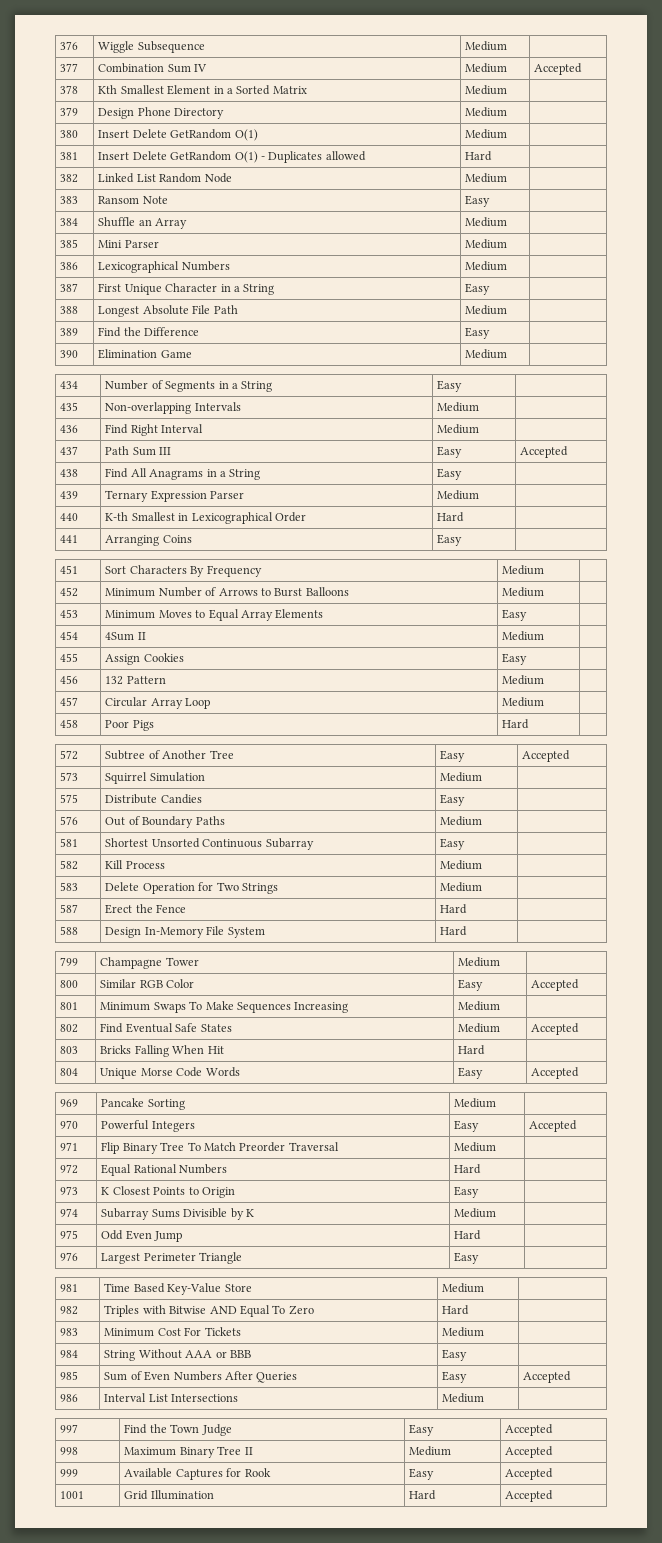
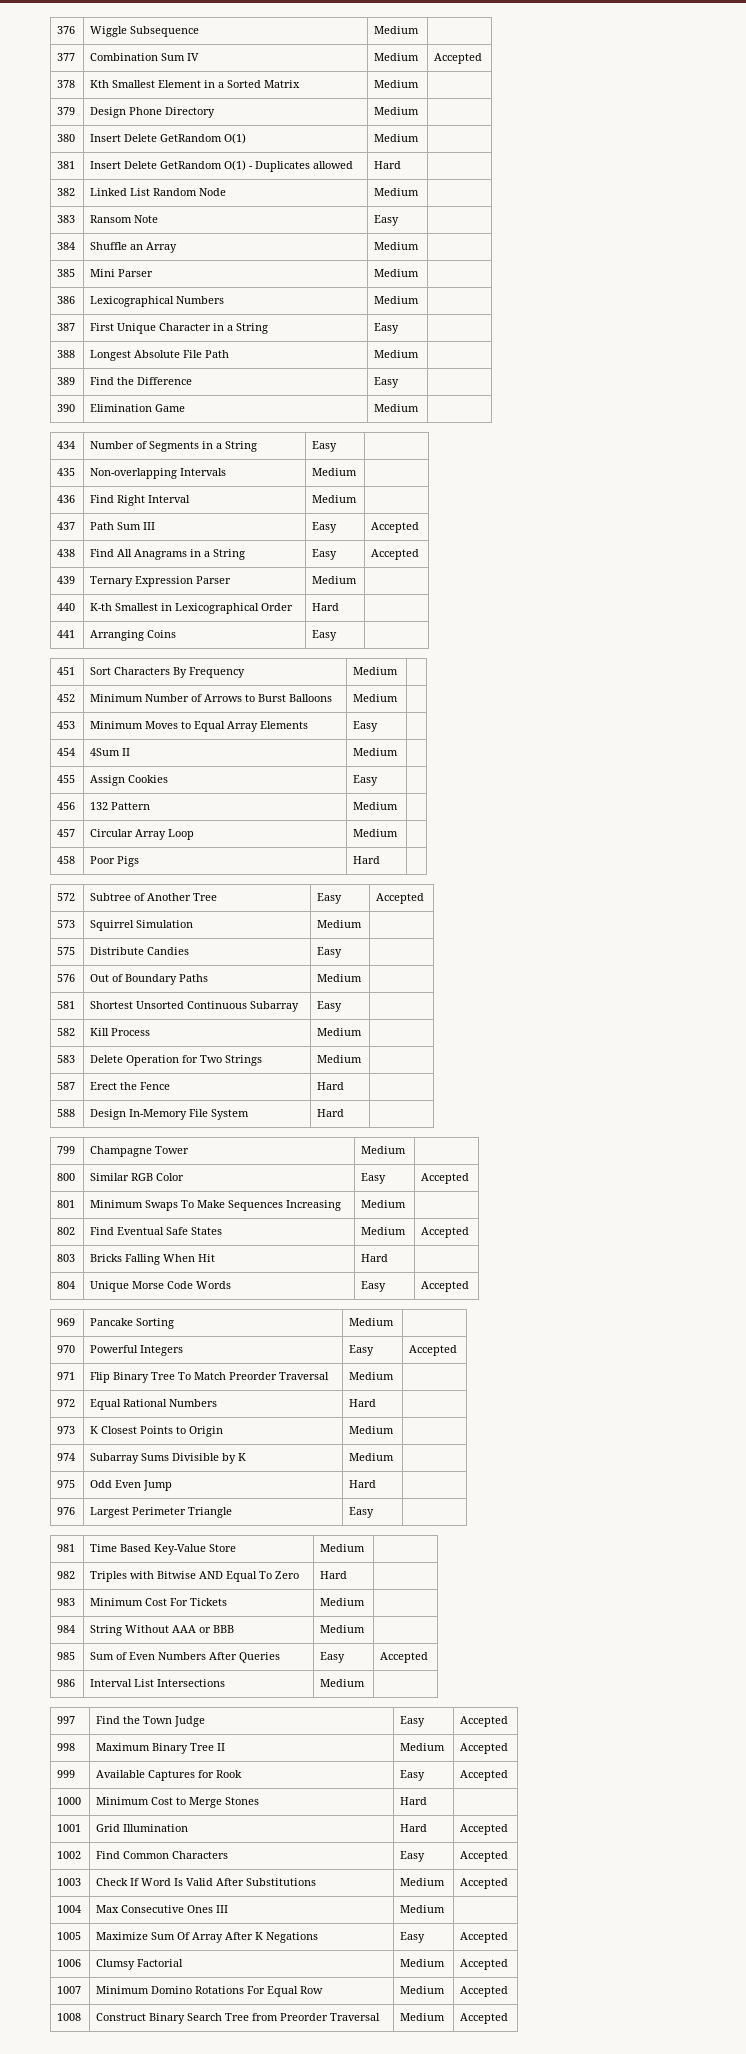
(463, 474) none -> [371,549,420,560] Accepted
[454,1186,480,1198] Easy -> [349,1426,395,1434] Medium
[442,1349,468,1361] Easy -> [320,1625,366,1633] Medium
(554, 1474) none -> [57,1797,82,1805] [96,1797,260,1808] [400,1797,428,1805] // 1000 | Minimum Cost to Merge Stones | Hard |
(554, 1496) none -> [57,1851,82,1859] [96,1851,229,1859] [400,1851,426,1862] [460,1851,509,1862] [57,1878,82,1886] [96,1878,317,1886] [400,1878,446,1886] [460,1878,509,1889] [57,1905,82,1913] [96,1905,229,1913] [400,1905,446,1913] [57,1932,82,1940] [96,1932,319,1943] [400,1932,426,1943] [460,1932,509,1943] [57,1959,82,1967] [96,1959,184,1970] [400,1959,446,1967] [460,1959,509,1970] [57,1986,82,1994] [96,1986,324,1997] [400,1986,446,1994] [460,1986,509,1997] [57,2013,82,2021] [96,2013,381,2024] [400,2013,446,2021] [460,2013,509,2024] // 1002 | Find Common Characters | Easy | Accepted // 1003 | Check If Word Is Valid After Substitutions | Medium | Accepted // 1004 | Max Consecutive Ones III | Medium | // 1005 | Maximize Sum Of Array After K Negations | Easy | Accepted // 1006 | Clumsy Factorial | Medium | Accepted // 1007 | Minimum Domino Rotations For Equal Row | Medium | Accepted // 1008 | Construct Binary Search Tree from Preorder Traversal | Medium | Accepted

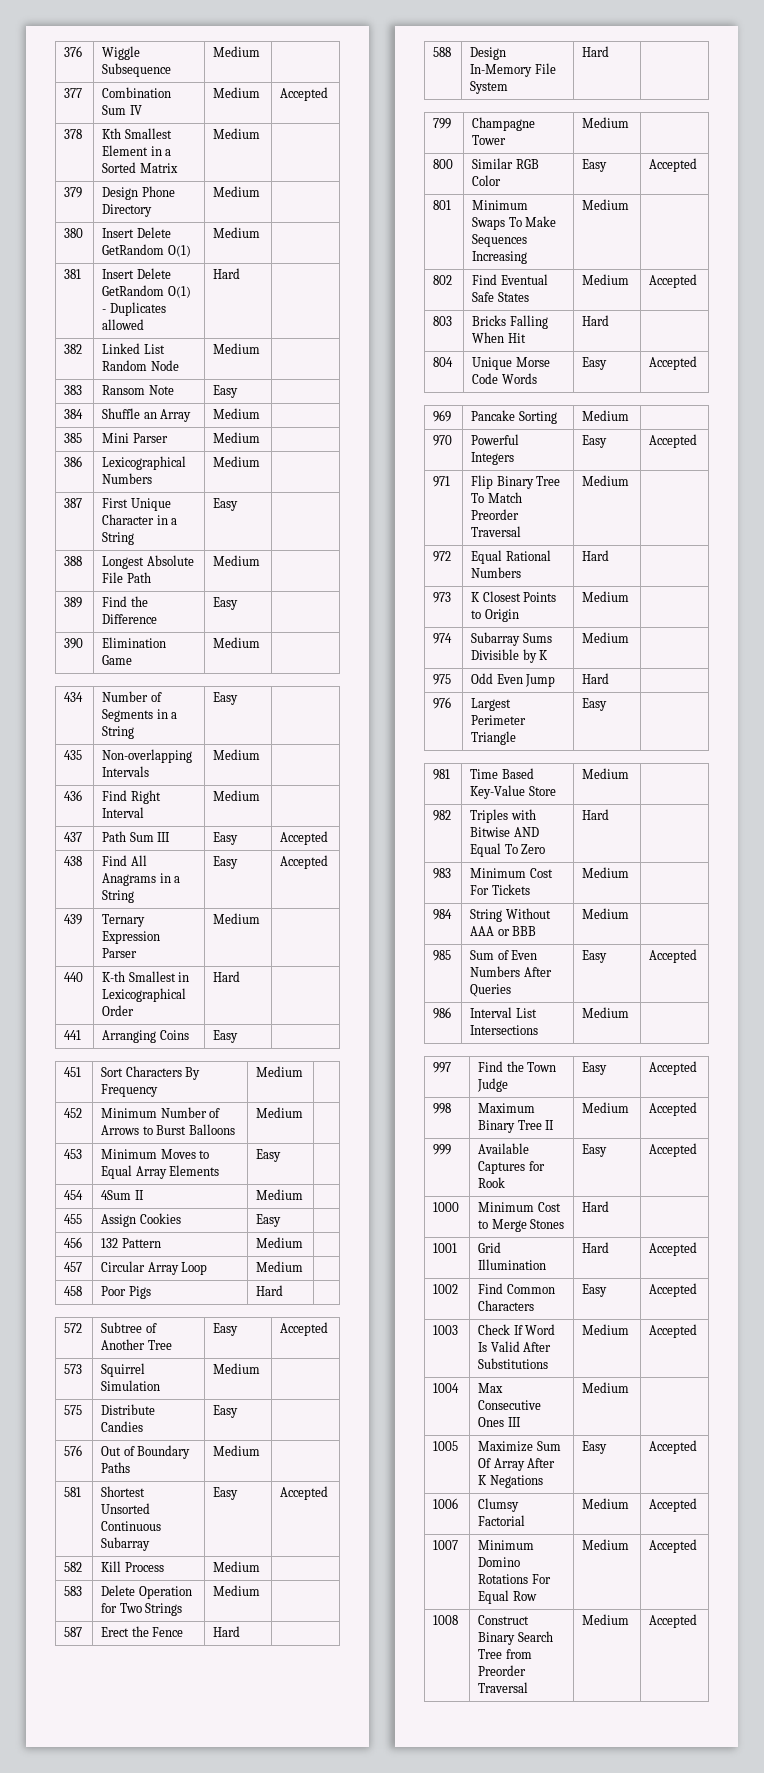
(343, 1006) none -> [280,1486,329,1500] Accepted

